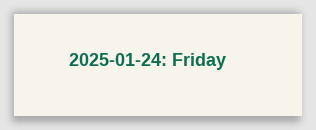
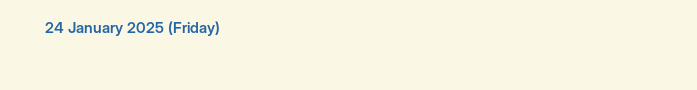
[69,53,226,70] 2025-01-24: Friday -> [45,21,221,36] 24 January 2025 (Friday)

